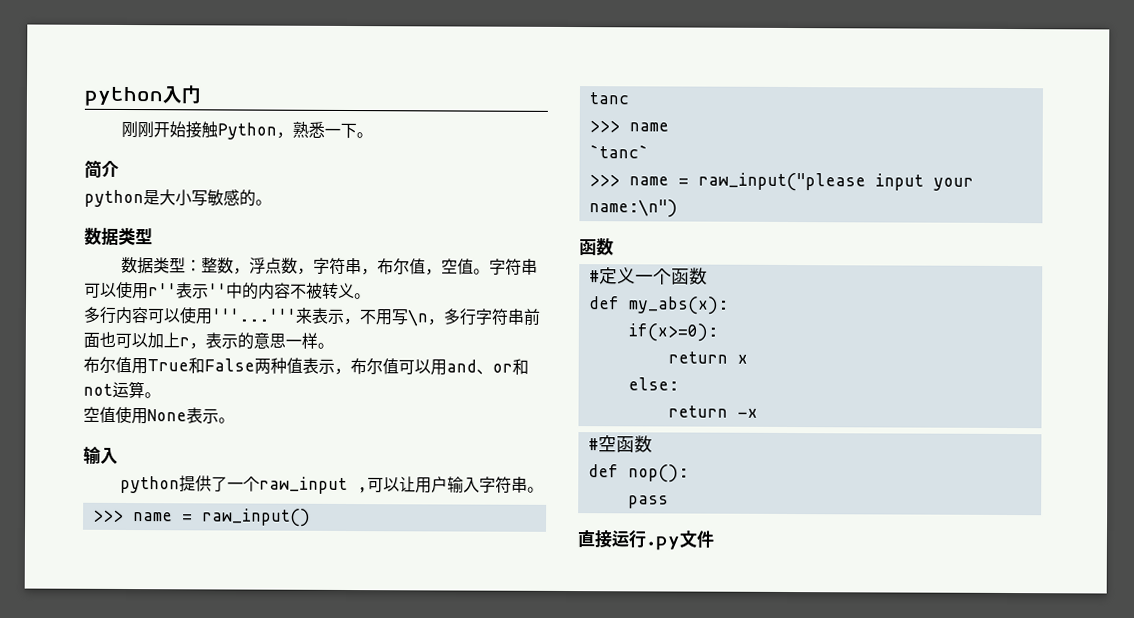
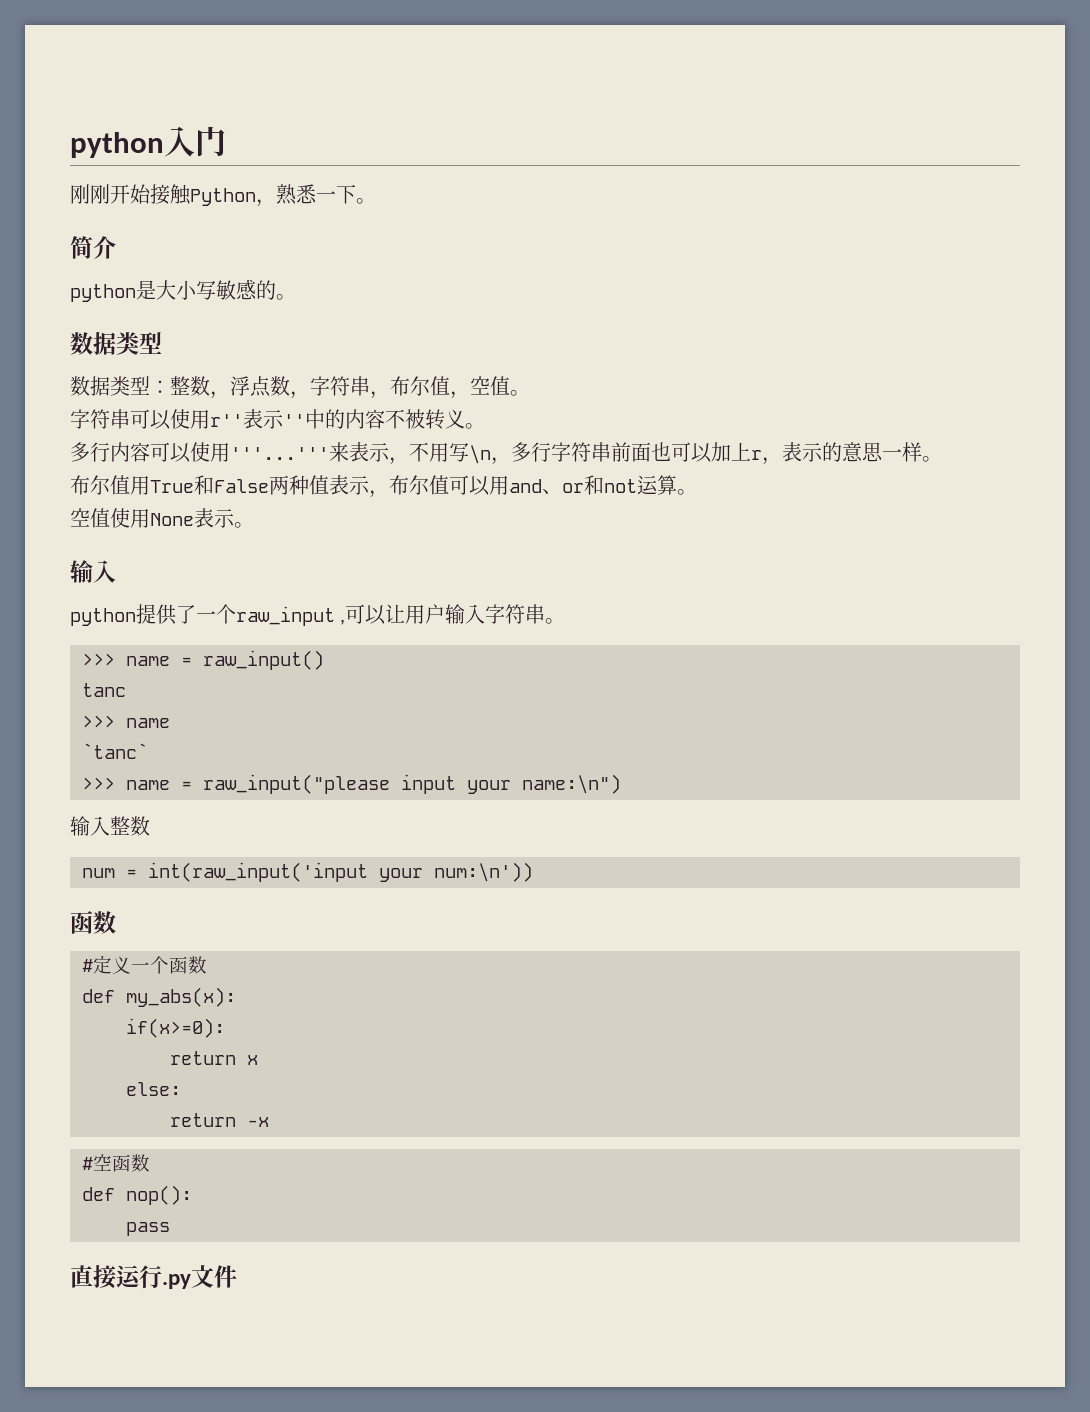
(491, 271) none -> (530, 393) //
(678, 208) none -> [70,816,150,836] [82,862,533,882] // 输入整数 // num = int(raw_input('input your num:\n'))

